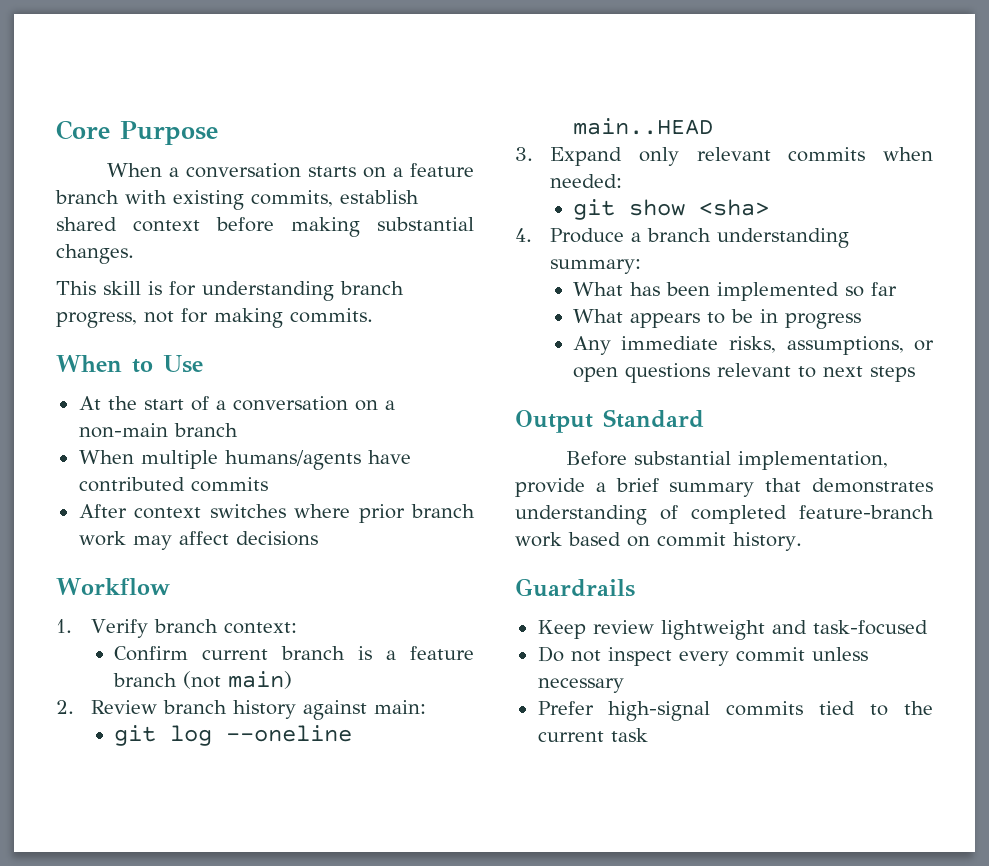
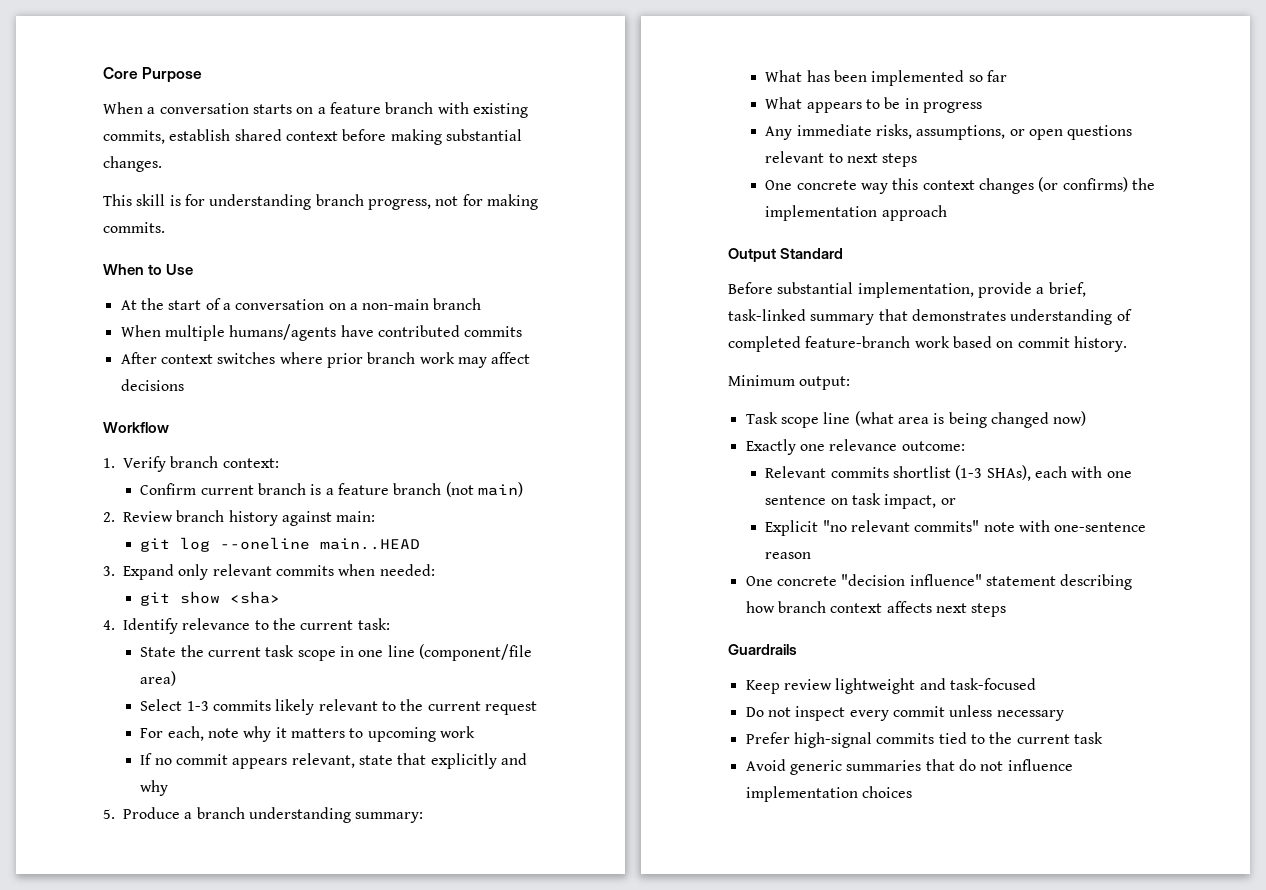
(532, 235) none -> [123,618,390,634] [140,644,532,661] [140,671,177,686] [140,699,537,715] [140,726,475,742] [140,753,527,769] [140,780,169,796] [103,809,115,819] Identify relevance to the current task: // State the current task scope in one line (component/file area) // Select 1-3 commits likely relevant to the current request // For each, note why it matters to upcoming work // If no commit appears relevant, state that explicitly and why // 5.
(915, 374) none -> [765,177,1155,194] [765,205,947,221] // One concrete way this context changes (or confirms) the implementation approach
[615,478,659,492] brief -> [1048,282,1086,297] [728,309,806,321] brief, task-linked
(802, 541) none -> [728,375,851,390] [745,411,1087,428] [745,439,965,455] [765,465,1132,481] [765,493,956,509] [765,520,1147,536] [765,552,812,559] [745,574,1133,590] [745,601,1007,617] // Minimum output: // Task scope line (what area is being changed now) // Exactly one relevance outcome: // Relevant commits shortlist (1-3 SHAs), each with one sentence on task impact, or // Explicit "no relevant commits" note with one-sentence reason // One concrete "decision influence" statement describing how branch context affects next steps
(648, 735) none -> [745,759,1073,775] [745,786,912,802] // Avoid generic summaries that do not influence implementation choices

